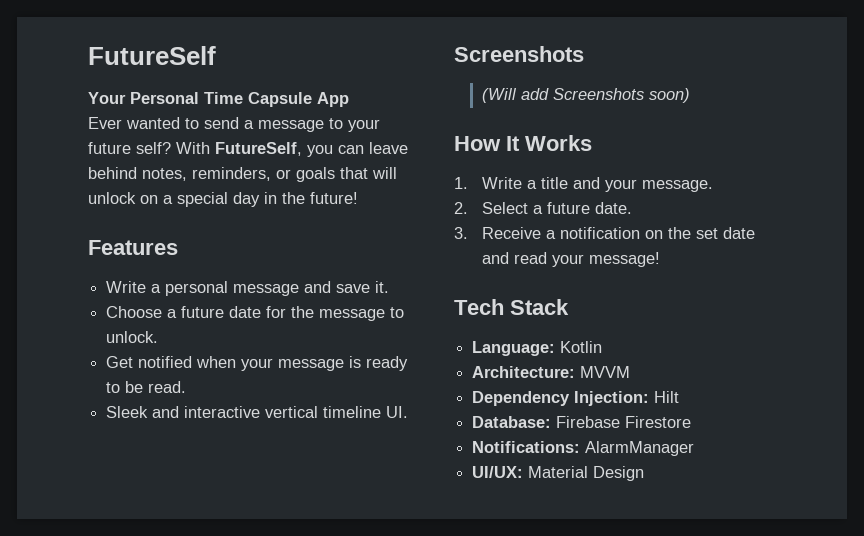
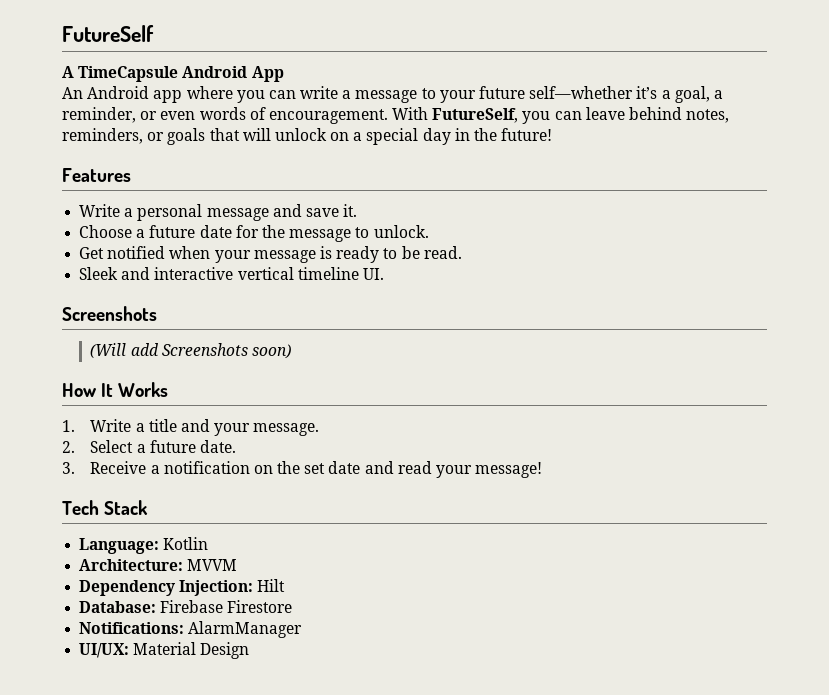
[88,92,349,107] [88,117,239,129] Your Personal Time Capsule App // Ever wanted to send -> [62,66,284,82] [62,86,339,103] A TimeCapsule Android App // An Android app where you can write
[136,142,171,154] self? -> [529,86,723,103] [62,107,388,124] self—whether it’s a goal, a reminder, or even words of encouragement.

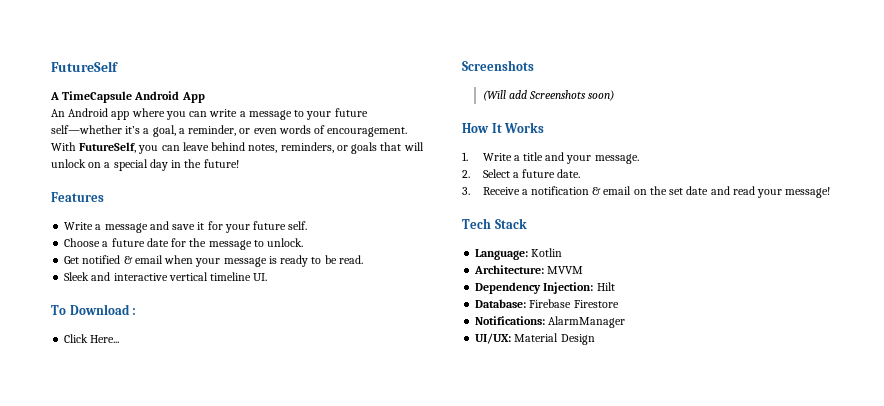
[137,204,203,221] personal -> (102, 227) none
[343,204,358,217] it. -> [197,221,308,233] it for your future self.
(166, 252) none -> [123,255,163,264] & email
(384, 274) none -> [51,304,137,315] [64,334,120,343] // To Download : // Click Here...
(250, 467) none -> [592,186,632,195] & email

